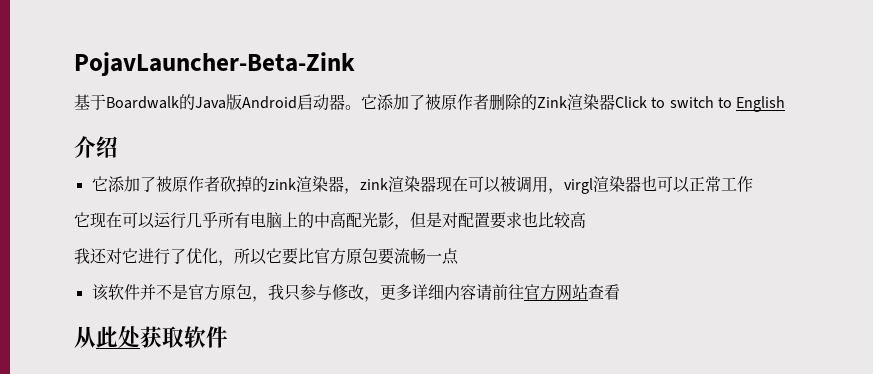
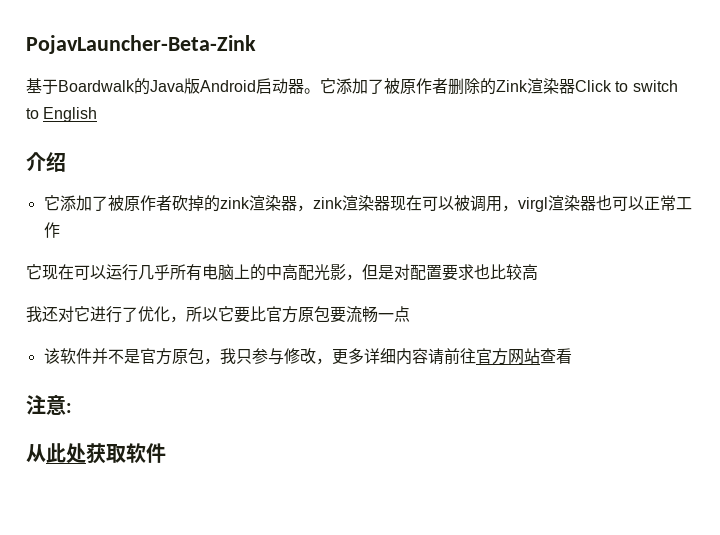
(620, 292) none -> [26,395,72,415] // 注意:

